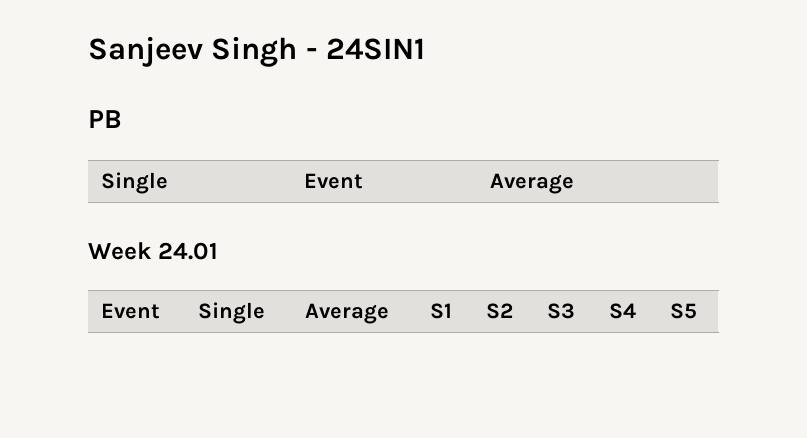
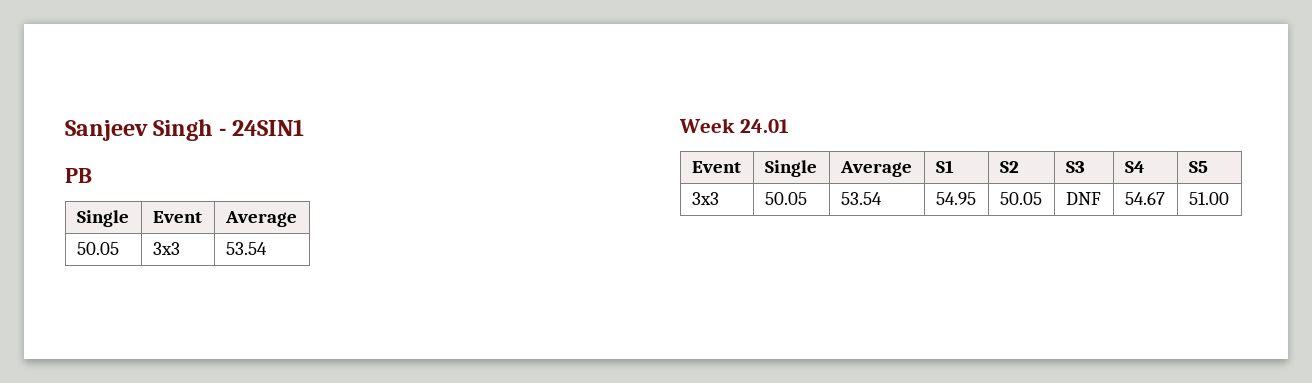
(574, 183) none -> [76,242,119,255] [152,242,180,255] [225,242,267,255] // 50.05 | 3x3 | 53.54
(697, 311) none -> [691,192,719,205] [764,192,807,205] [840,192,882,205] [935,192,976,205] [999,192,1042,205] [1065,192,1101,205] [1124,192,1165,205] [1188,192,1229,205] // 3x3 | 50.05 | 53.54 | 54.95 | 50.05 | DNF | 54.67 | 51.00

